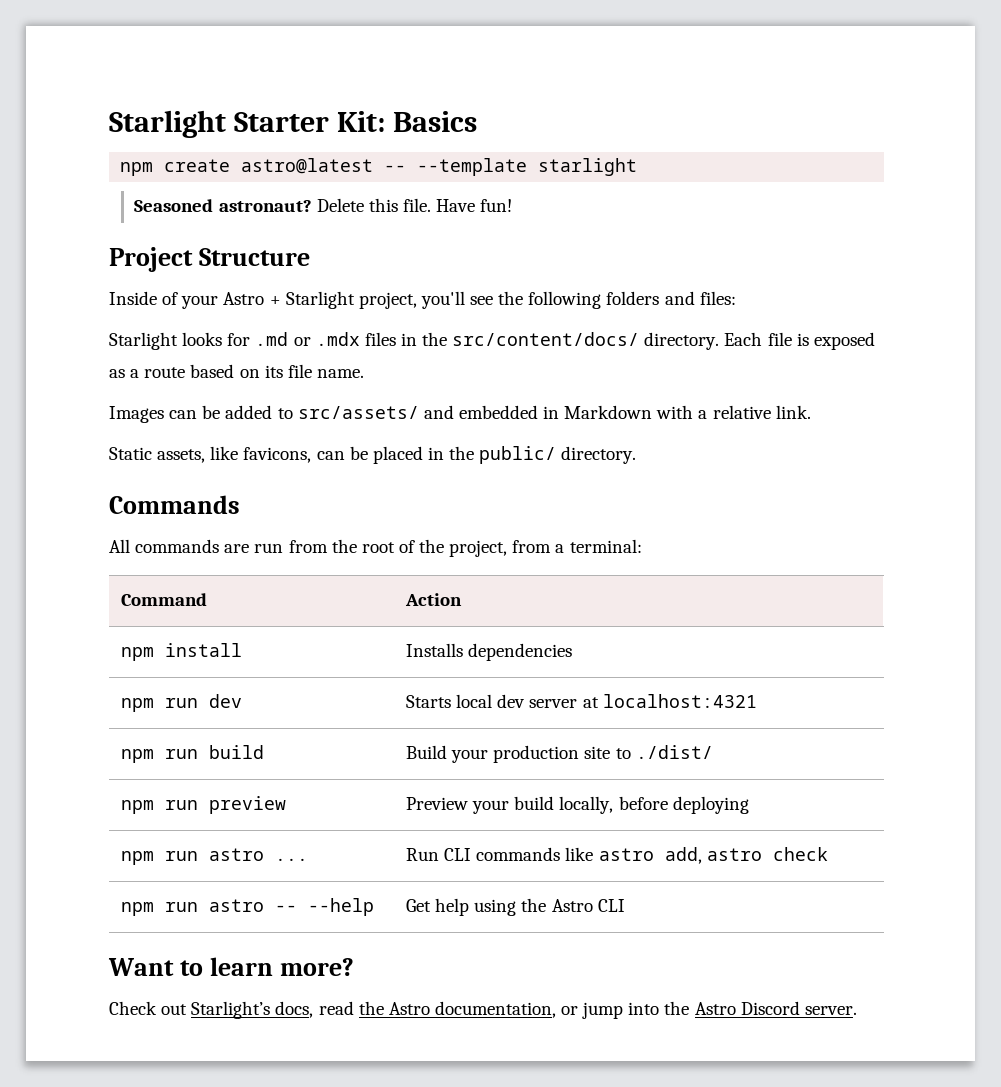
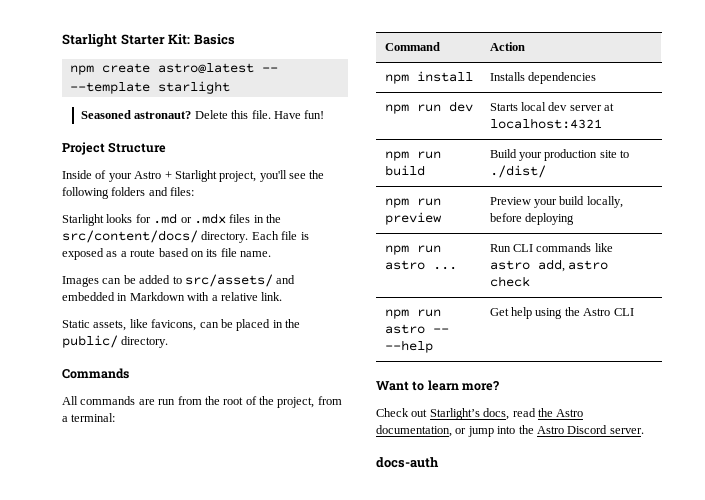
(857, 1010) none -> [376,457,439,468] // docs-auth

